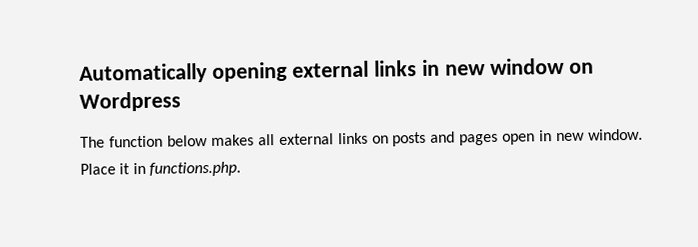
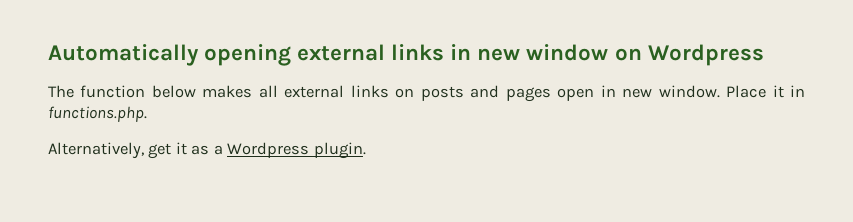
(241, 169) none -> [48,142,366,159] // Alternatively, get it as a Wordpress plugin.

